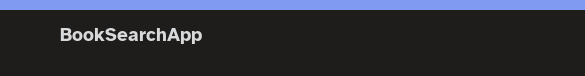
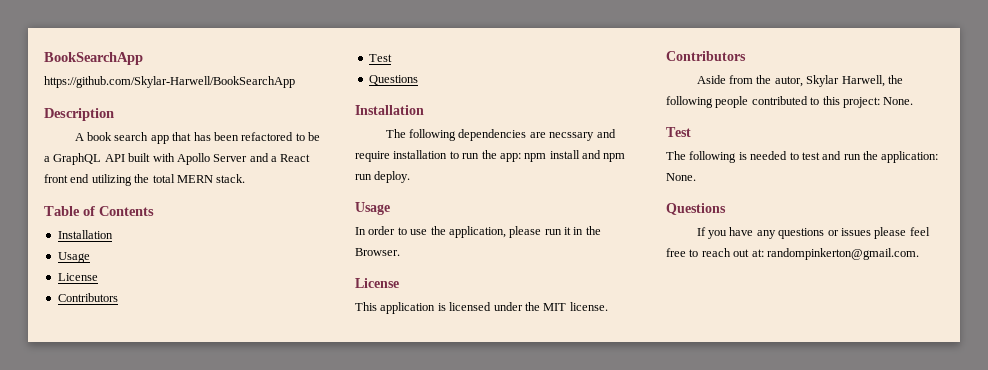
(202, 36) none -> [44,76,295,88] [44,108,114,121] [74,132,321,144] [44,153,311,165] [44,174,246,186] [44,206,154,216] [57,230,113,239] [57,252,90,263] [57,273,98,281] [57,293,118,302] [368,54,392,62] [368,75,418,85] [355,105,424,115] [385,129,616,141] [355,150,626,162] [355,171,411,183] [355,202,390,215] [355,226,601,238] [355,248,400,256] [355,278,399,288] [355,302,608,314] [666,51,746,61] [696,75,903,87] [666,96,914,108] [666,127,691,137] [666,151,939,163] [666,173,696,181] [666,203,726,215] [696,227,930,239] [666,248,919,260] // https://github.com/Skylar-Harwell/BookSearchApp // Description // A book search app that has been refactored to be a GraphQL API built with Apollo Server and a React front end utilizing the total MERN stack. // Table of Contents // Installation // Usage // License // Contributors // Test // Questions // Installation // The following dependencies are necssary and require installation to run the app: npm install and npm run deploy. // Usage // In order to use the application, please run it in the Browser. // License // This application is licensed under the MIT license. // Contributors // Aside from the autor, Skylar Harwell, the following people contributed to this project: None. // Test // The following is needed to test and run the application: None. // Questions // If you have any questions or issues please feel free to reach out at: randompinkerton@gmail.com.

